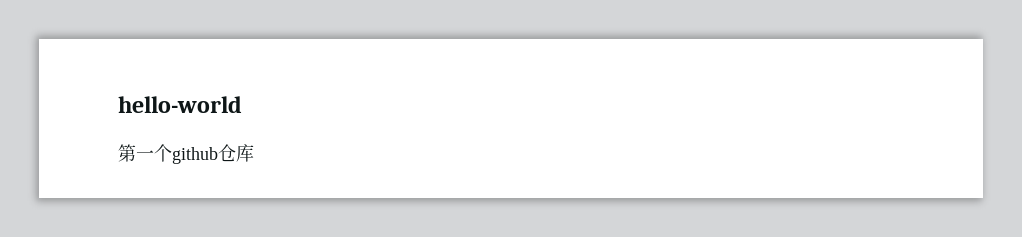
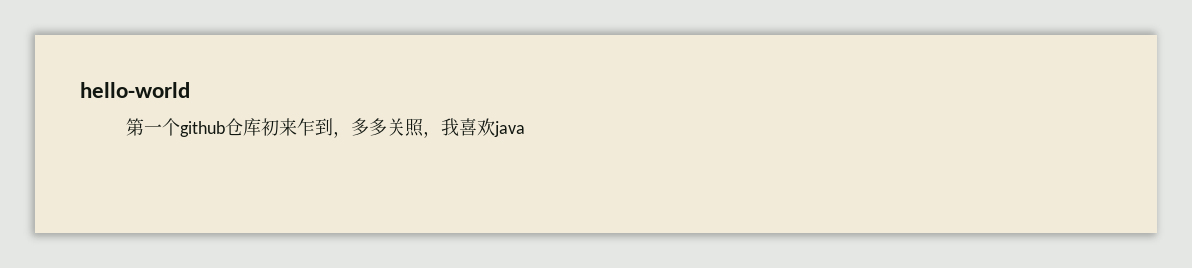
(254, 153) none -> [261,118,526,138] 初来乍到，多多关照，我喜欢java

